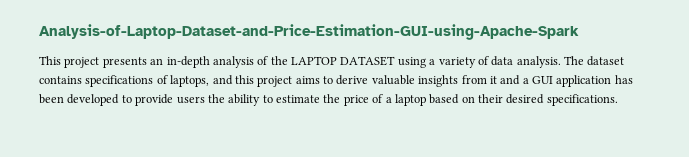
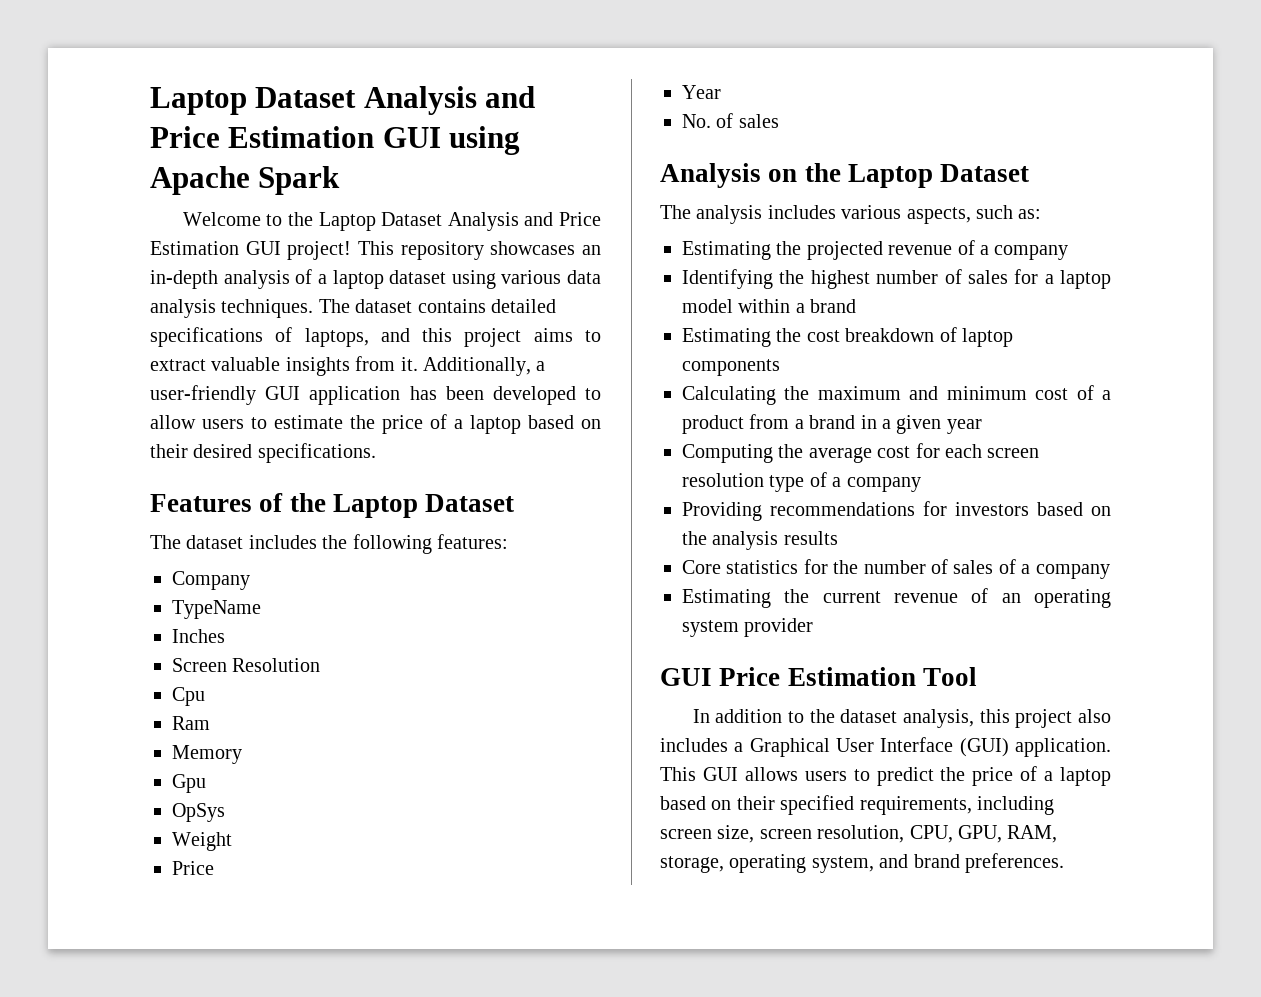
[39,24,579,40] [39,56,561,68] Analysis-of-Laptop-Dataset-and-Price-Estimation-GUI-using-Apache-Spark // This project presents an in-depth analysis of the LAPTOP DATASET using a variety of data analysis. -> [150,86,536,115] [150,126,521,155] [150,166,341,195] [182,212,601,231] [150,241,601,260] [150,269,601,289] [150,299,314,318] Laptop Dataset Analysis and Price Estimation GUI using Apache Spark // Welcome to the Laptop Dataset Analysis and Price Estimation GUI project! This repository showcases an in-depth analysis of a laptop dataset using various data analysis techniques.
(82, 80) none -> [491,299,556,313] detailed
[336,75,369,85] derive -> [150,359,206,371] extract
[489,75,529,85] it and a -> [400,357,546,376] [150,385,256,405] it. Additionally, a user-friendly
[135,94,261,106] provide users the ability -> [150,415,244,429] allow users
(618, 100) none -> [150,493,515,518] [150,534,508,554] [172,571,250,590] [172,600,261,619] [172,629,225,643] [172,658,321,672] [172,687,205,706] [172,716,210,730] [172,745,242,764] [172,774,206,793] [172,803,225,822] [172,832,232,851] [172,861,214,875] [682,85,721,99] [682,113,779,128] [660,163,1030,188] [660,205,1042,224] [682,240,1069,260] [682,269,1111,289] [682,299,857,313] [682,327,1013,347] [682,359,780,376] [682,385,1111,405] [682,414,982,434] [682,443,1040,463] [682,472,921,492] [682,501,1111,521] [682,531,838,550] [682,559,1110,579] [682,588,1111,608] [682,618,814,637] [660,667,977,686] [692,709,1111,728] [660,737,1111,757] [660,766,1111,786] [660,795,1054,815] [660,825,1058,843] [660,853,1064,873] // Features of the Laptop Dataset // The dataset includes the following features: // Company // TypeName // Inches // Screen Resolution // Cpu // Ram // Memory // Gpu // OpSys // Weight // Price // Year // No. of sales // Analysis on the Laptop Dataset // The analysis includes various aspects, such as: // Estimating the projected revenue of a company // Identifying the highest number of sales for a laptop model within a brand // Estimating the cost breakdown of laptop components // Calculating the maximum and minimum cost of a product from a brand in a given year // Computing the average cost for each screen resolution type of a company // Providing recommendations for investors based on the analysis results // Core statistics for the number of sales of a company // Estimating the current revenue of an operating system provider // GUI Price Estimation Tool // In addition to the dataset analysis, this project also includes a Graphical User Interface (GUI) application. This GUI allows users to predict the price of a laptop based on their specified requirements, including screen size, screen resolution, CPU, GPU, RAM, storage, operating system, and brand preferences.

